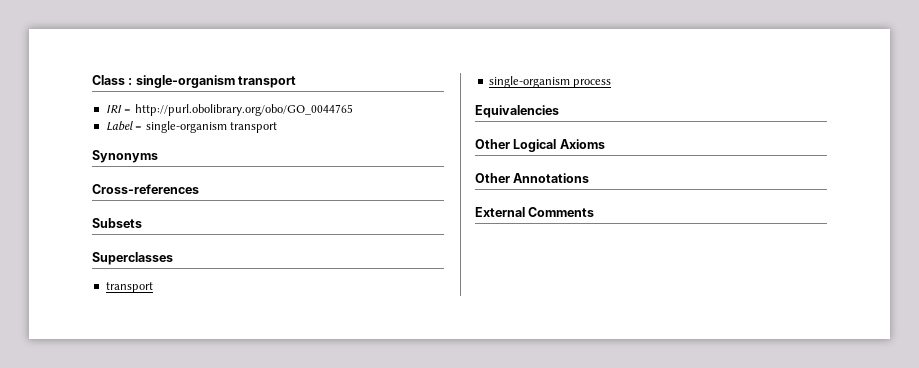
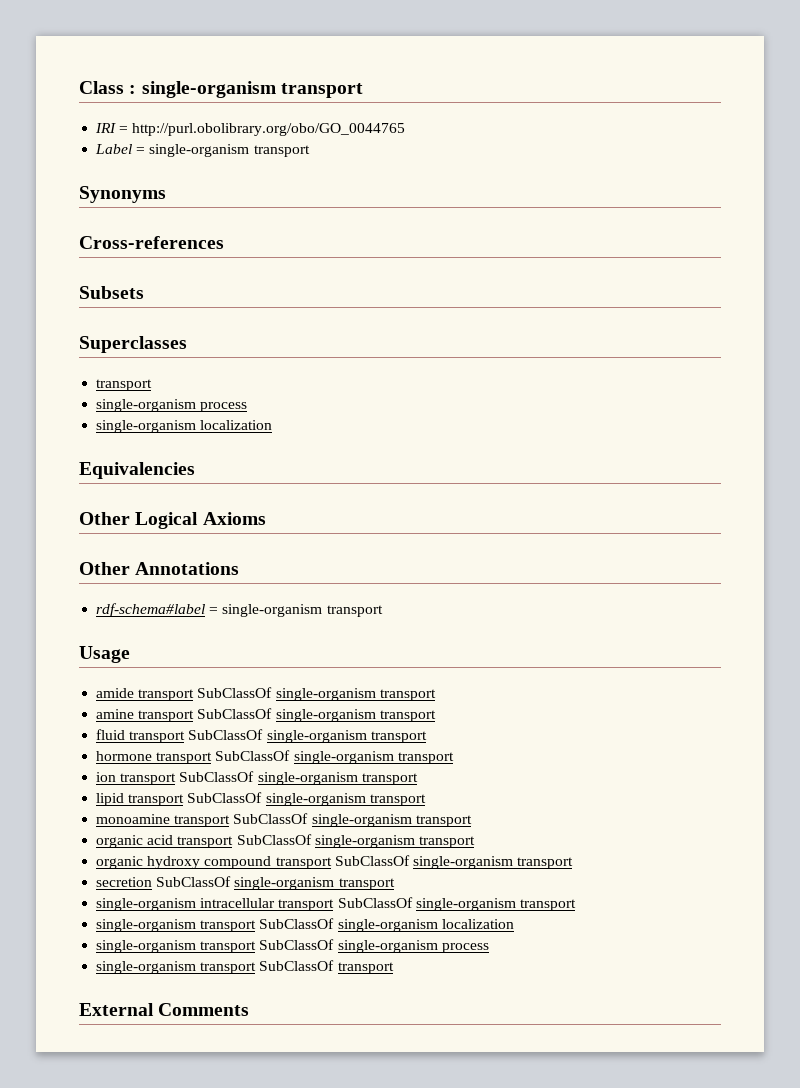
(612, 83) none -> [96,420,273,433] // single-organism localization
(590, 178) none -> [96,603,383,617] [79,646,130,663] [96,687,436,701] [96,708,436,722] [96,729,427,743] [96,750,454,764] [96,771,418,785] [96,792,426,806] [96,813,472,827] [96,834,475,848] [96,855,574,869] [96,876,395,890] [96,897,576,911] [96,918,514,932] [96,939,489,953] [96,960,394,974] // rdf-schema#label = single-organism transport // Usage // amide transport SubClassOf single-organism transport // amine transport SubClassOf single-organism transport // fluid transport SubClassOf single-organism transport // hormone transport SubClassOf single-organism transport // ion transport SubClassOf single-organism transport // lipid transport SubClassOf single-organism transport // monoamine transport SubClassOf single-organism transport // organic acid transport SubClassOf single-organism transport // organic hydroxy compound transport SubClassOf single-organism transport // secretion SubClassOf single-organism transport // single-organism intracellular transport SubClassOf single-organism transport // single-organism transport SubClassOf single-organism localization // single-organism transport SubClassOf single-organism process // single-organism transport SubClassOf transport

